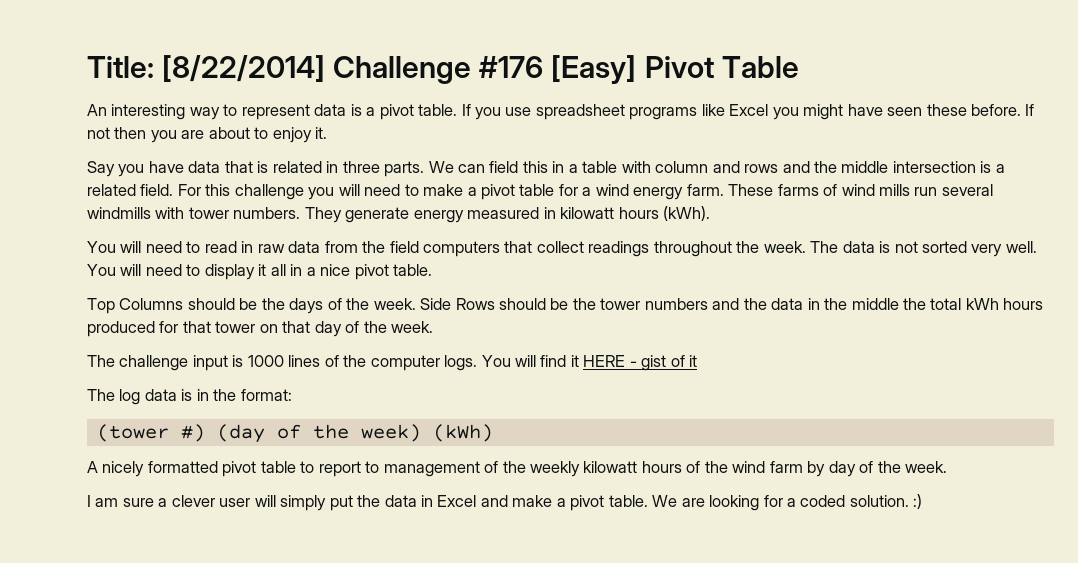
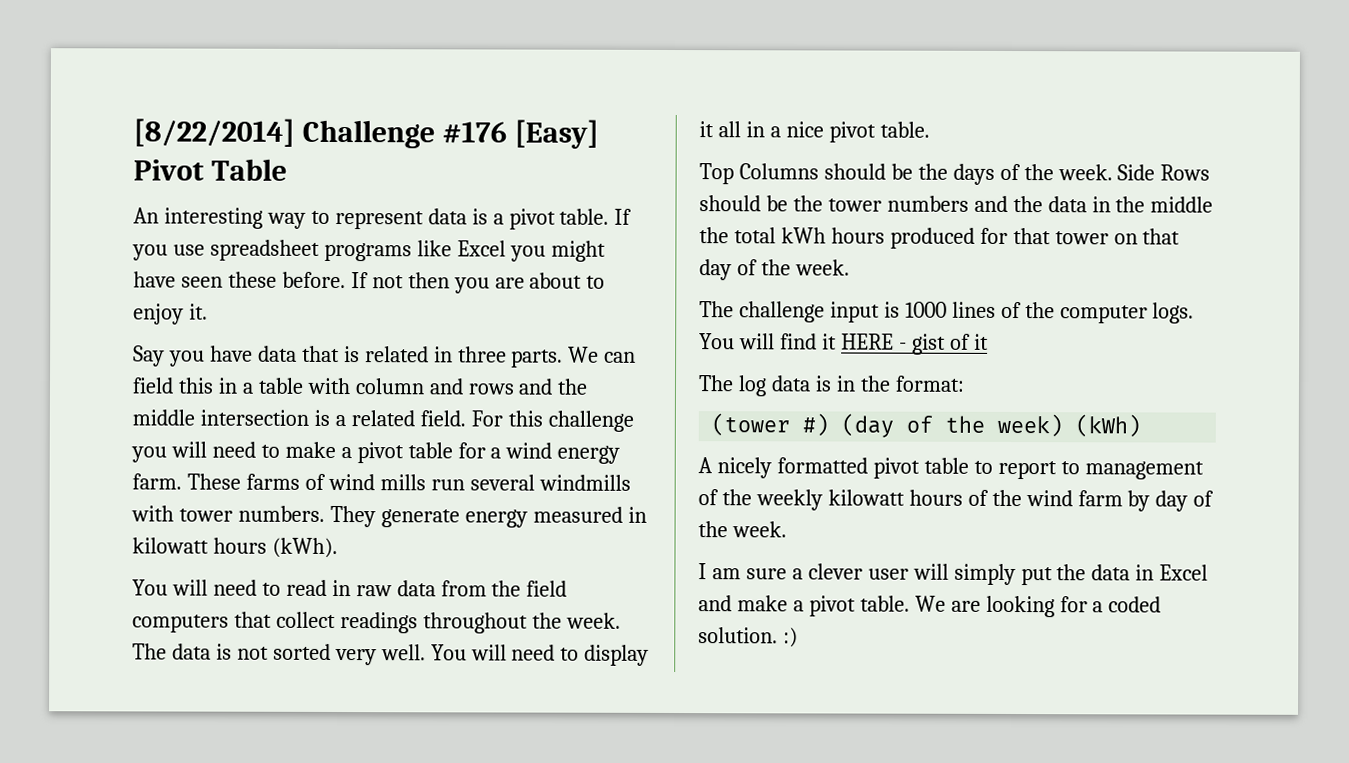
[87,56,154,78] Title: -> (133, 132) none

